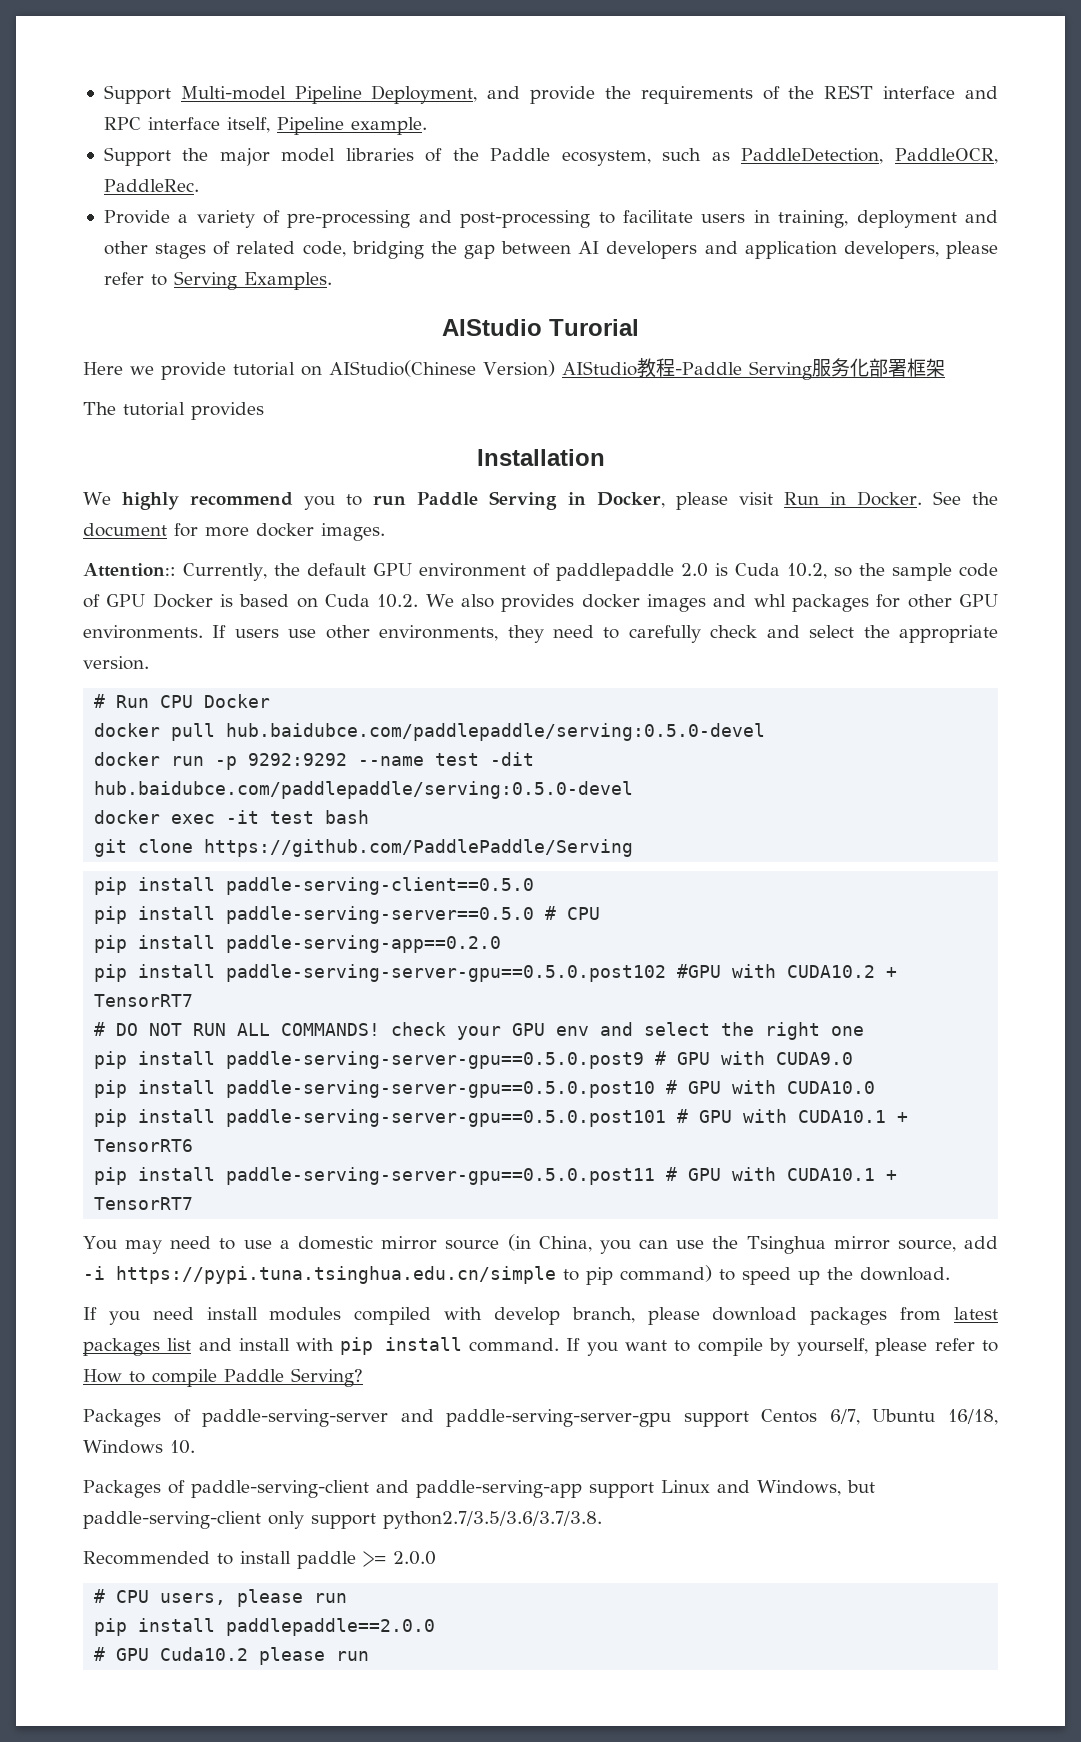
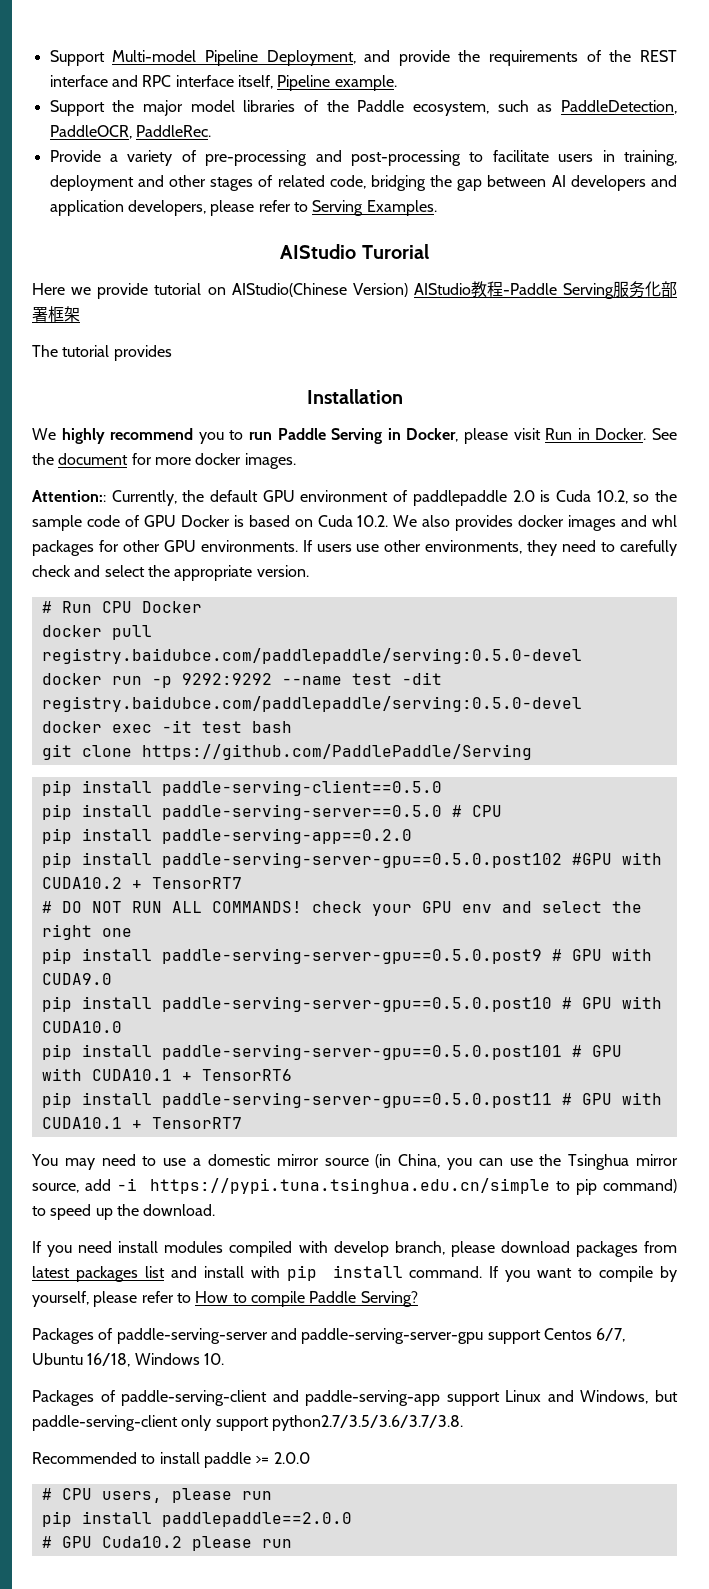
[226,723,766,741] hub.baidubce.com/paddlepaddle/serving:0.5.0-devel -> [41,648,582,664] registry.baidubce.com/paddlepaddle/serving:0.5.0-devel
[94,781,634,799] hub.baidubce.com/paddlepaddle/serving:0.5.0-devel -> [41,696,582,712] registry.baidubce.com/paddlepaddle/serving:0.5.0-devel

